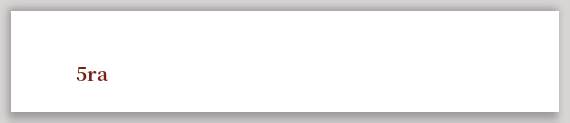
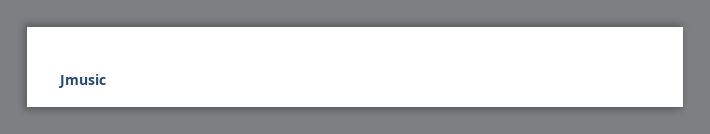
[76,67,109,81] 5ra -> [58,74,106,88] Jmusic

